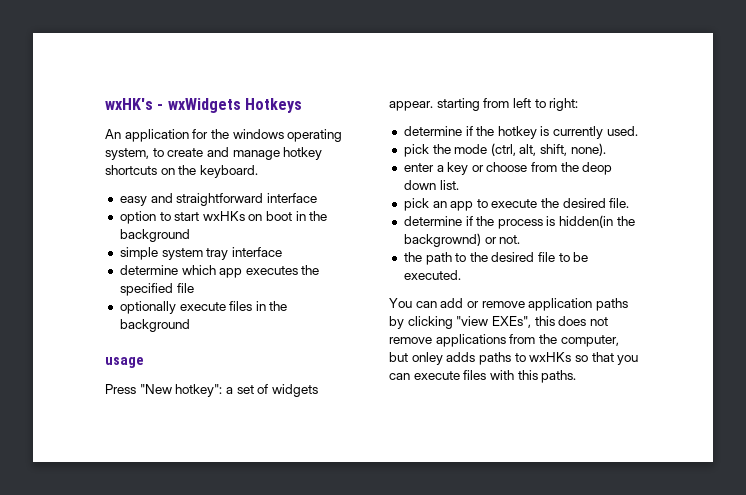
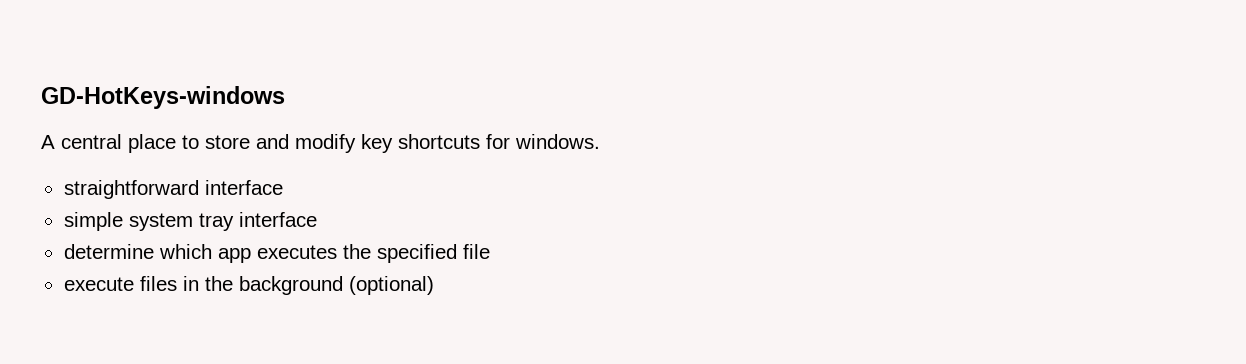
[105,98,302,113] [105,129,343,142] [105,147,323,160] [105,165,258,178] [119,193,317,206] [119,211,328,224] [119,229,190,242] wxHK's - wxWidgets Hotkeys // An application for the windows operating system, to create and manage hotkey shortcuts on the keyboard. // easy and straightforward interface // option to start wxHKs on boot in the background -> [41,86,285,109] [41,134,600,153] [63,180,283,199] GD-HotKeys-windows // A central place to store and modify key shortcuts for windows. // straightforward interface
[119,301,176,314] optionally -> (490, 251) none
[105,357,144,368] [105,384,318,397] [389,98,579,111] [403,126,638,139] [403,143,606,157] [403,162,613,175] [403,180,459,190] [403,198,630,211] [403,215,635,229] [403,233,521,247] [403,252,589,265] [403,270,461,280] [389,298,628,311] [389,316,608,329] [389,334,619,347] [389,352,639,365] [389,370,577,383] // usage // Press "New hotkey": a set of widgets appear. starting from left to right: // determine if the hotkey is currently used. // pick the mode (ctrl, alt, shift, none). // enter a key or choose from the deop down list. // pick an app to execute the desired file. // determine if the process is hidden(in the backgrownd) or not. // the path to the desired file to be executed. // You can add or remove application paths by clicking "view EXEs", this does not remove applications from the computer, but onley adds paths to wxHKs so that you can execute files with this paths. -> [348,276,434,295] (optional)

